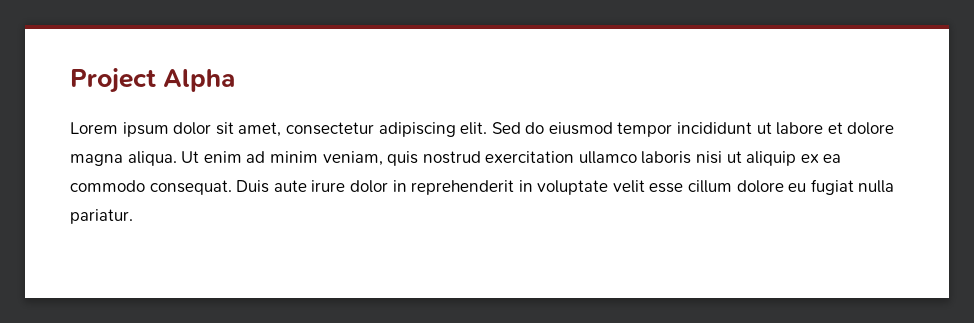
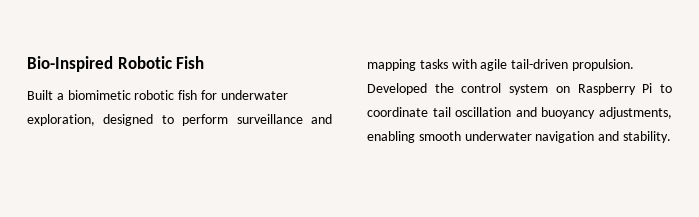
[70,68,236,93] [70,122,895,137] [70,151,842,166] [70,179,895,195] [70,209,133,224] Project Alpha // Lorem ipsum dolor sit amet, consectetur adipiscing elit. Sed do eiusmod tempor incididunt ut labore et dolore magna aliqua. Ut enim ad minim veniam, quis nostrud exercitation ullamco laboris nisi ut aliquip ex ea commodo consequat. Duis aute irure dolor in reprehenderit in voluptate velit esse cillum dolore eu fugiat nulla pariatur. -> [27,56,205,72] [27,90,288,100] [27,114,332,126] [367,59,634,71] [367,83,672,95] [367,107,672,119] [367,131,671,143] Bio-Inspired Robotic Fish // Built a biomimetic robotic fish for underwater exploration, designed to perform surveillance and mapping tasks with agile tail-driven propulsion. Developed the control system on Raspberry Pi to coordinate tail oscillation and buoyancy adjustments, enabling smooth underwater navigation and stability.

